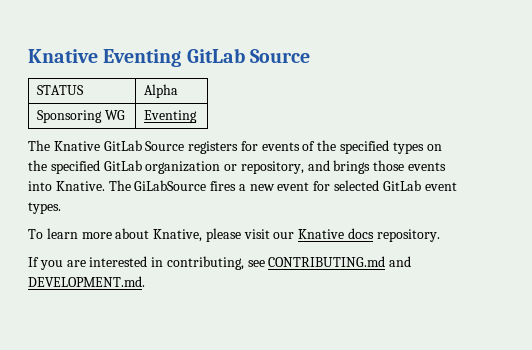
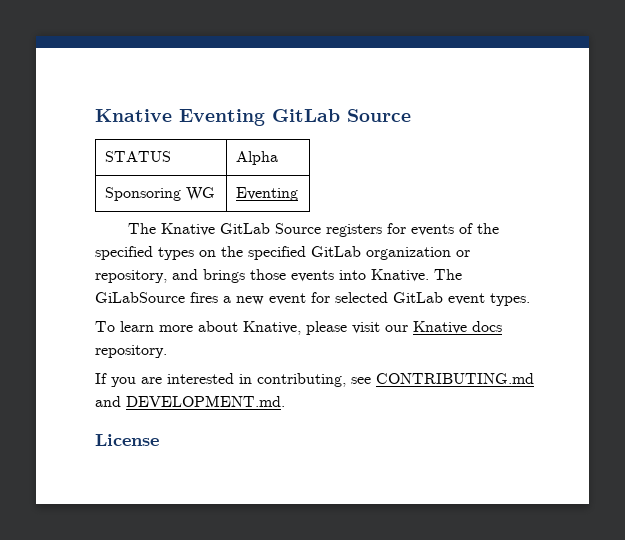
(145, 281) none -> [95,434,159,446] // License

